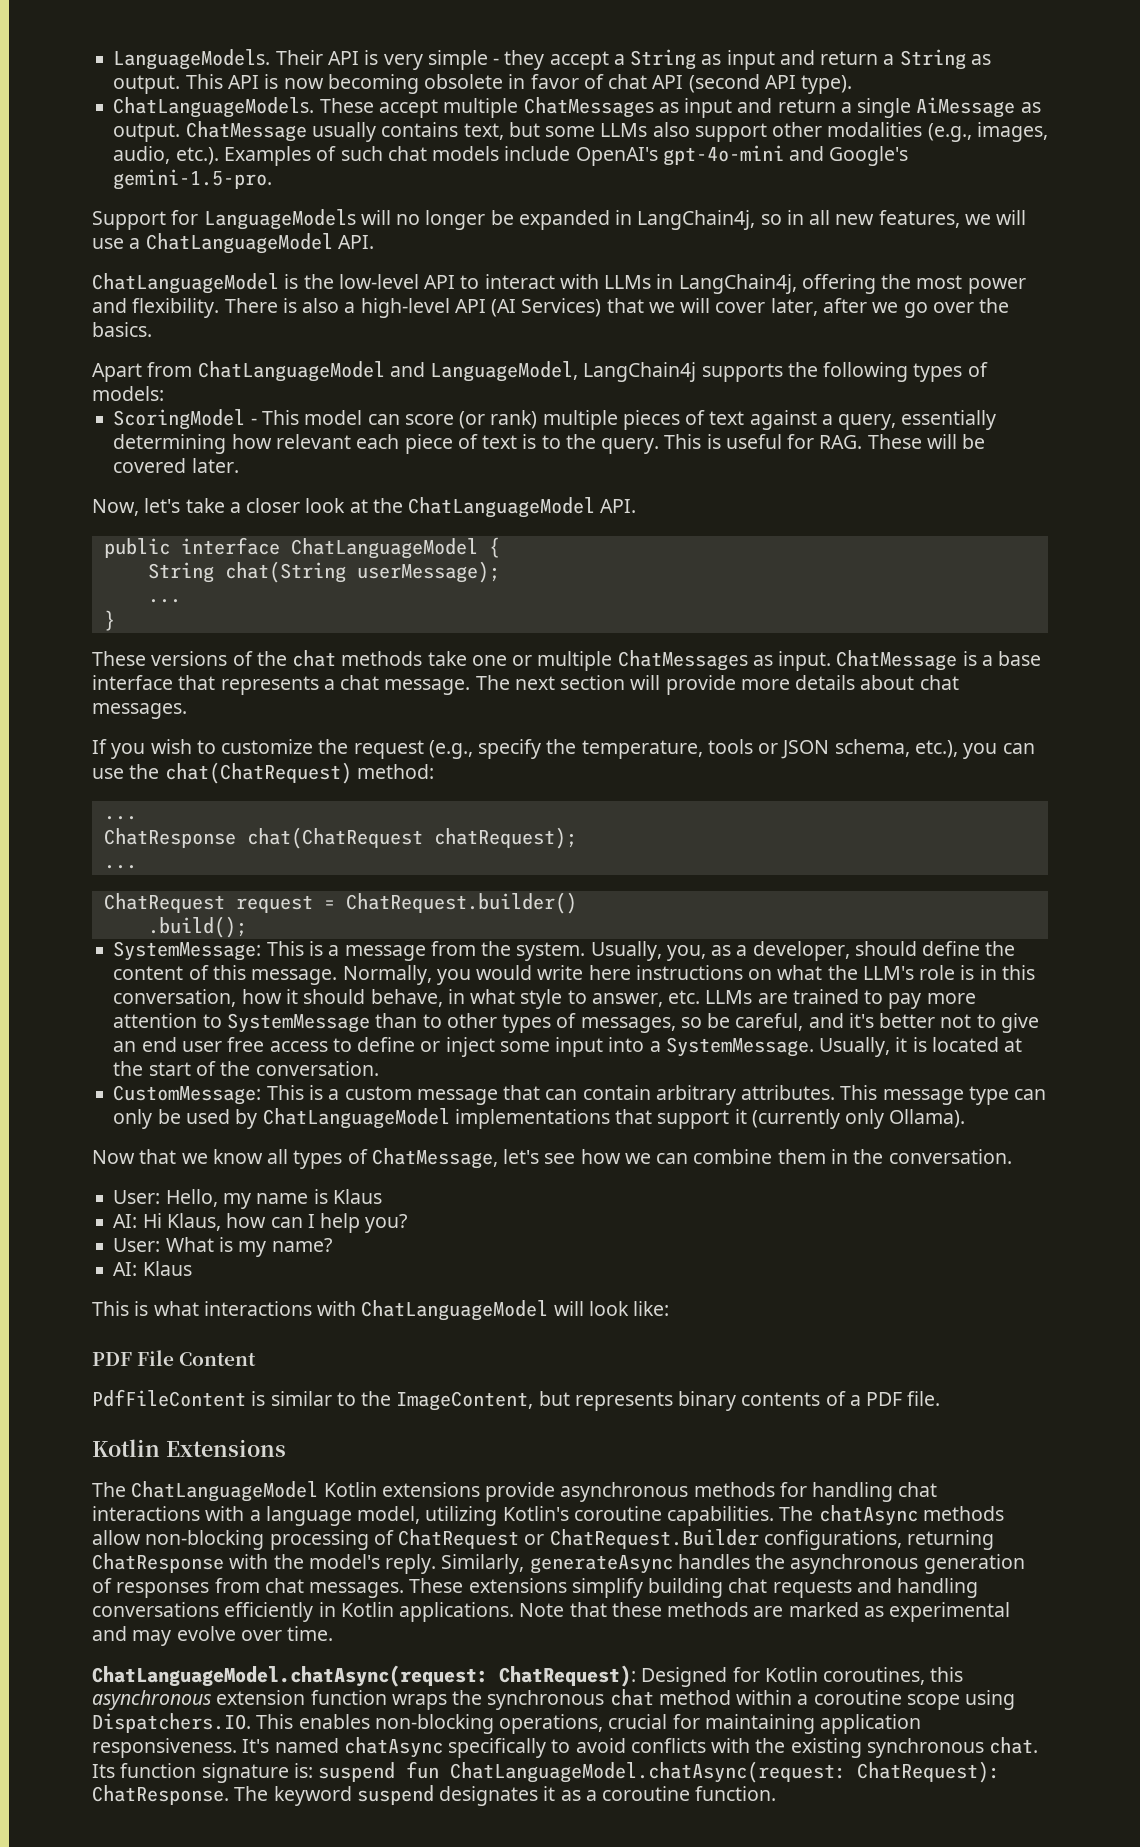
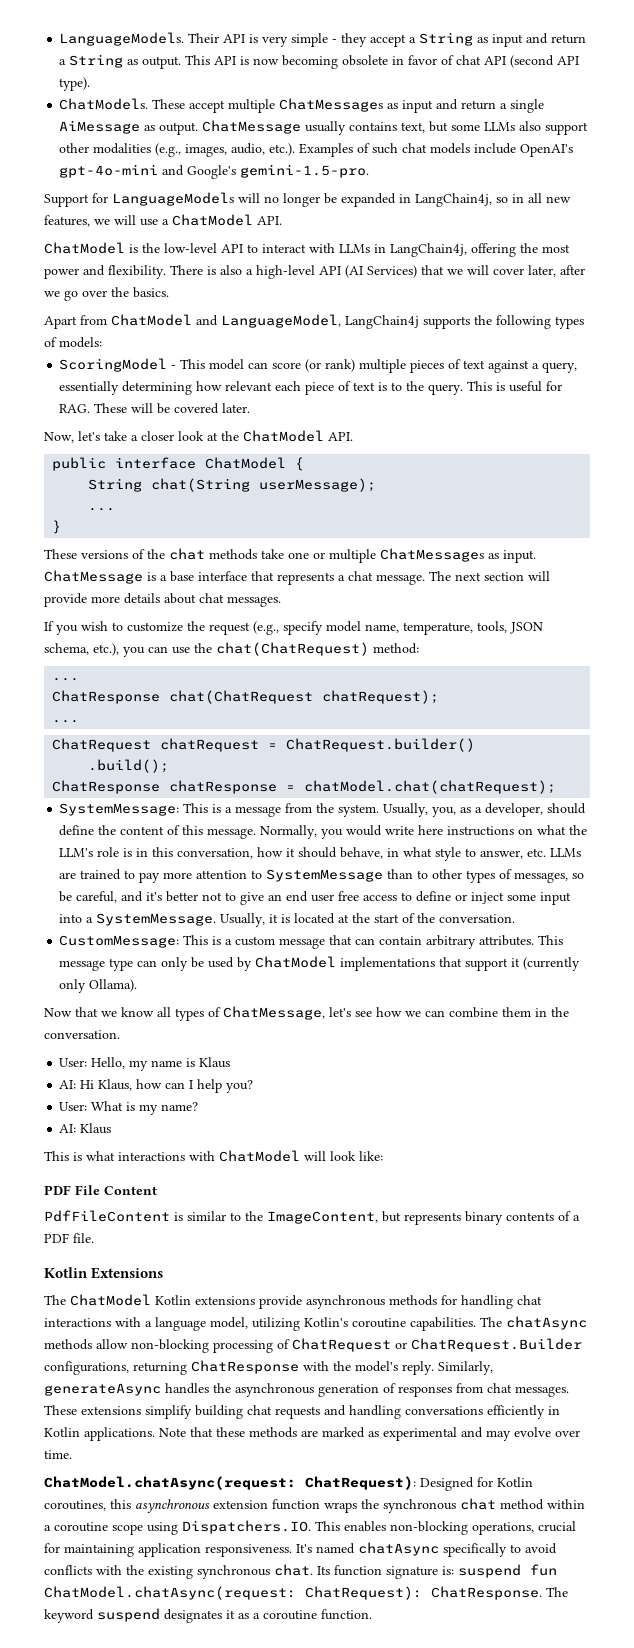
[113,97,315,118] ChatLanguageModels. -> [59,98,149,110] ChatModels.
[145,233,374,254] [92,273,279,294] ChatLanguageModel API. // ChatLanguageModel -> [172,214,282,226] [44,242,125,254] ChatModel API. // ChatModel
[197,361,385,382] ChatLanguageModel -> [111,314,192,326] ChatModel
[408,497,596,518] ChatLanguageModel -> [243,430,324,442] ChatModel
[290,538,478,559] ChatLanguageModel -> [205,457,287,469] ChatModel
[546,739,779,759] the temperature, tools or -> [326,621,507,635] model name, temperature, tools,
[235,895,313,913] request -> [160,738,260,752] chatRequest
(247, 927) none -> [52,780,557,794] // ChatResponse chatResponse = chatModel.chat(chatRequest);
[262,1108,450,1129] ChatLanguageModel -> [255,956,337,968] ChatModel
[361,1300,549,1321] ChatLanguageModel -> [219,1150,300,1162] ChatModel
[131,1481,319,1502] ChatLanguageModel -> [70,1294,151,1306] ChatModel
[92,1665,488,1687] ChatLanguageModel.chatAsync(request: -> [44,1476,296,1490] ChatModel.chatAsync(request:
[450,1761,847,1783] ChatLanguageModel.chatAsync(request: -> [44,1586,296,1600] ChatModel.chatAsync(request:

